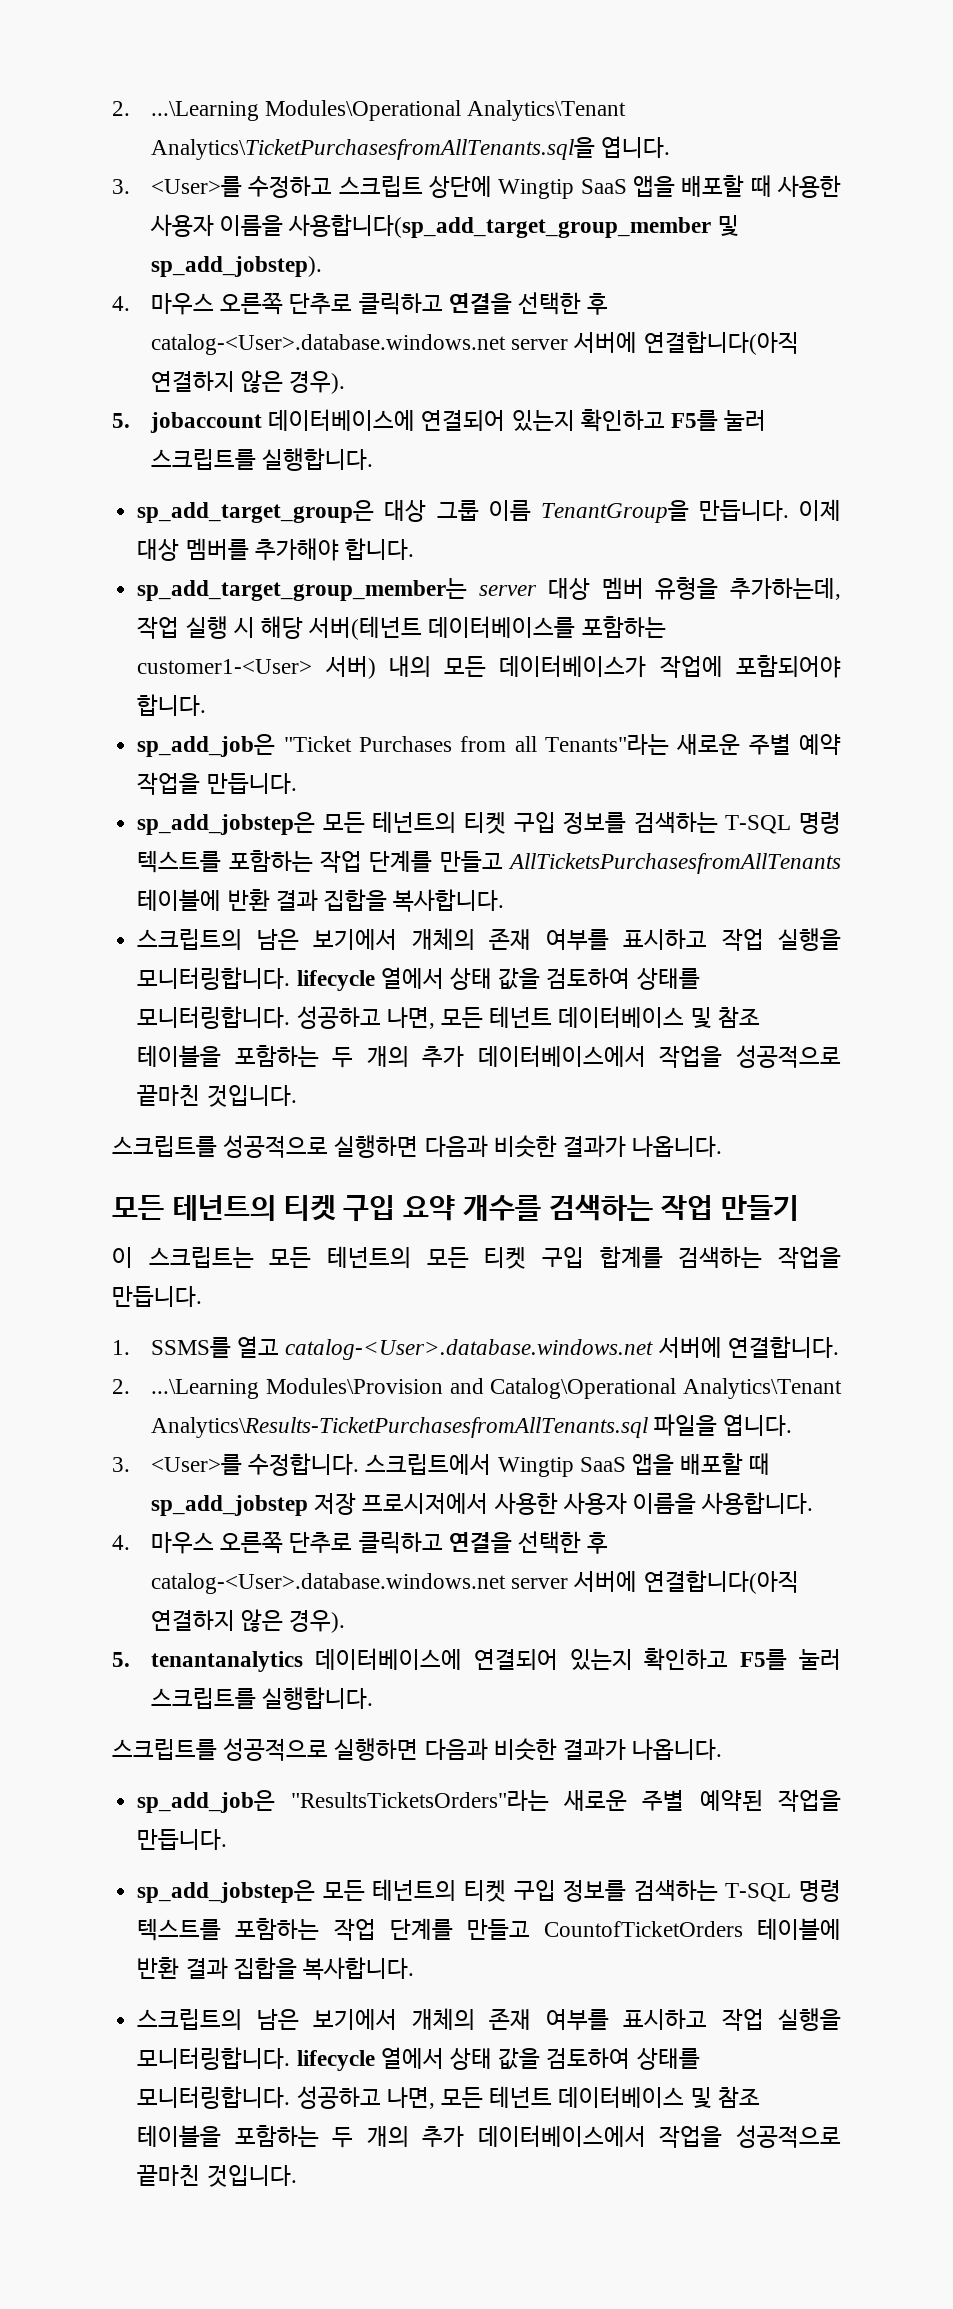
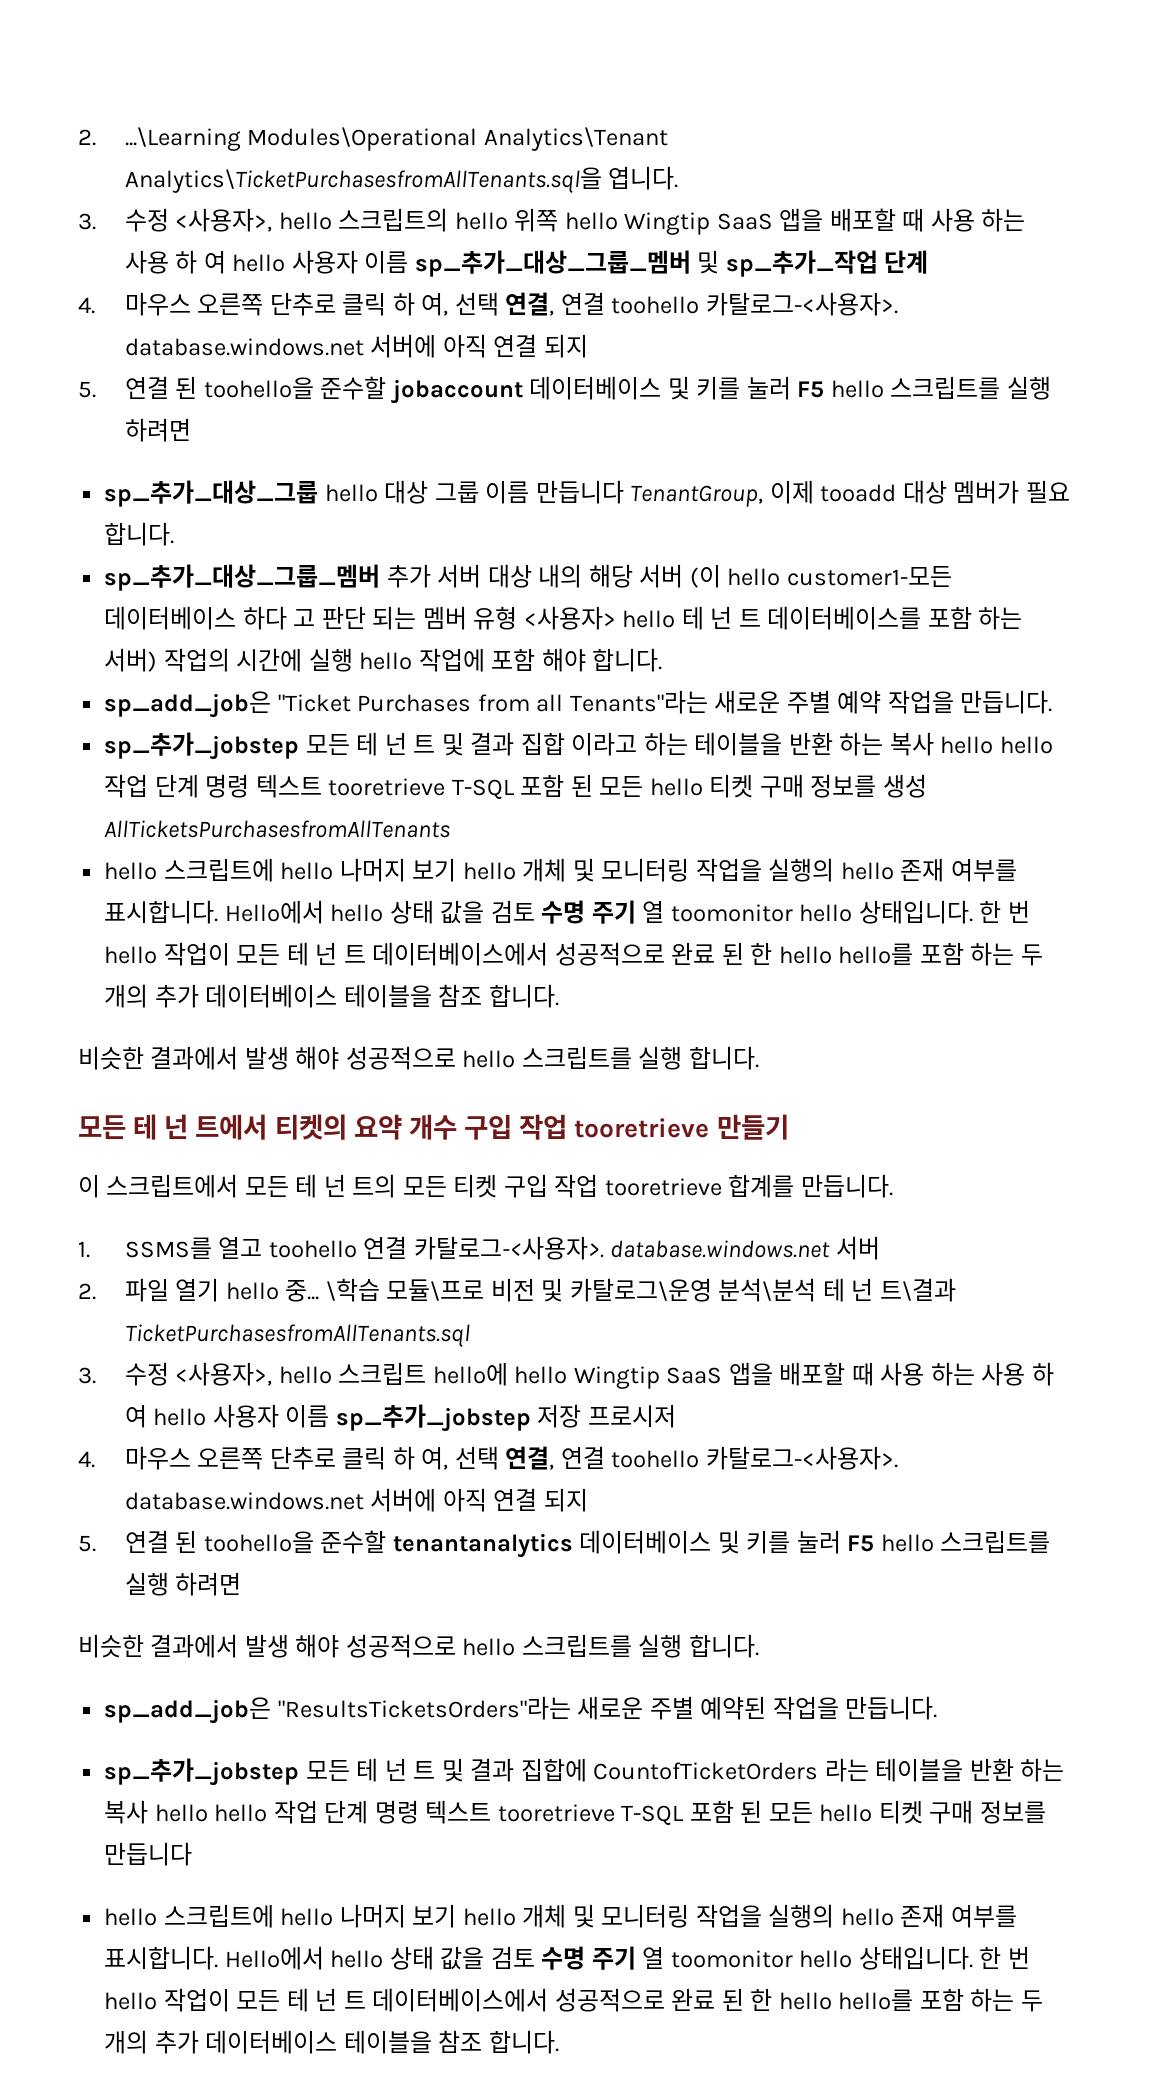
[150,175,842,199] [149,214,739,238] [150,256,322,277] [112,292,609,315] [150,331,799,355] [150,370,346,394] [112,409,767,433] [150,448,374,471] [137,499,841,523] [137,538,414,561] [137,577,841,601] [137,616,666,640] [137,655,841,679] <User>를 수정하고 스크립트 상단에 Wingtip SaaS 앱을 배포할 때 사용한 사용자 이름을 사용합니다(sp_add_target_group_member 및 sp_add_jobstep). // 4. 마우스 오른쪽 단추로 클릭하고 연결을 선택한 후 catalog-<User>.database.windows.net server 서버에 연결합니다(아직 연결하지 않은 경우). // 5. jobaccount 데이터베이스에 연결되어 있는지 확인하고 F5를 눌러 스크립트를 실행합니다. // sp_add_target_group은 대상 그룹 이름 TenantGroup을 만듭니다. 이제 대상 멤버를 추가해야 합니다. // sp_add_target_group_member는 server 대상 멤버 유형을 추가하는데, 작업 실행 시 해당 서버(테넌트 데이터베이스를 포함하는 customer1-<User> 서버) 내의 모든 데이터베이스가 작업에 포함되어야 -> [124,208,1026,235] [124,250,929,277] [78,292,898,316] [124,334,588,358] [78,376,1051,404] [124,418,191,442] [104,480,1070,507] [104,522,175,546] [104,564,952,591] [104,606,1023,630] [104,648,586,672] 수정 <사용자>, hello 스크립트의 hello 위쪽 hello Wingtip SaaS 앱을 배포할 때 사용 하는 사용 하 여 hello 사용자 이름 sp_추가_대상_그룹_멤버 및 sp_추가_작업 단계 // 4. 마우스 오른쪽 단추로 클릭 하 여, 선택 연결, 연결 toohello 카탈로그-<사용자>. database.windows.net 서버에 아직 연결 되지 // 5. 연결 된 toohello을 준수할 jobaccount 데이터베이스 및 키를 눌러 F5 hello 스크립트를 실행 하려면 // sp_추가_대상_그룹 hello 대상 그룹 이름 만듭니다 TenantGroup, 이제 tooadd 대상 멤버가 필요 합니다. // sp_추가_대상_그룹_멤버 추가 서버 대상 내의 해당 서버 (이 hello customer1-모든 데이터베이스 하다 고 판단 되는 멤버 유형 <사용자> hello 테 넌 트 데이터베이스를 포함 하는 서버) 작업의 시간에 실행 hello 작업에 포함 해야
[137,811,841,835] [137,850,842,874] [137,889,505,912] [137,928,841,951] [137,967,700,991] [137,1006,760,1029] [137,1045,841,1068] [137,1085,297,1107] [112,1135,723,1158] [112,1194,799,1222] [112,1246,841,1269] [112,1286,202,1307] [112,1336,839,1360] [112,1378,842,1399] [150,1414,793,1438] [112,1453,771,1477] [150,1492,814,1516] [112,1531,609,1554] [150,1570,799,1594] [150,1609,346,1633] [112,1648,842,1672] [150,1687,374,1710] [112,1738,723,1761] sp_add_jobstep은 모든 테넌트의 티켓 구입 정보를 검색하는 T-SQL 명령 텍스트를 포함하는 작업 단계를 만들고 AllTicketsPurchasesfromAllTenants 테이블에 반환 결과 집합을 복사합니다. // 스크립트의 남은 보기에서 개체의 존재 여부를 표시하고 작업 실행을 모니터링합니다. lifecycle 열에서 상태 값을 검토하여 상태를 모니터링합니다. 성공하고 나면, 모든 테넌트 데이터베이스 및 참조 테이블을 포함하는 두 개의 추가 데이터베이스에서 작업을 성공적으로 끝마친 것입니다. // 스크립트를 성공적으로 실행하면 다음과 비슷한 결과가 나옵니다. // 모든 테넌트의 티켓 구입 요약 개수를 검색하는 작업 만들기 // 이 스크립트는 모든 테넌트의 모든 티켓 구입 합계를 검색하는 작업을 만듭니다. // 1. SSMS를 열고 catalog-<User>.database.windows.net 서버에 연결합니다. // 2. ...\Learning Modules\Provision and Catalog\Operational Analytics\Tenant Analytics\Results-TicketPurchasesfromAllTenants.sql 파일을 엽니다. // 3. <User>를 수정합니다. 스크립트에서 Wingtip SaaS 앱을 배포할 때 sp_add_jobstep 저장 프로시저에서 사용한 사용자 이름을 사용합니다. // 4. 마우스 오른쪽 단추로 클릭하고 연결을 선택한 후 catalog-<User>.database.windows.net server 서버에 연결합니다(아직 연결하지 않은 경우). // 5. tenantanalytics 데이터베이스에 연결되어 있는지 확인하고 F5를 눌러 스크립트를 실행합니다. // 스크립트를 성공적으로 실행하면 다음과 비슷한 결과가 나옵니다. -> [104,732,1053,760] [104,774,927,800] [104,820,451,838] [104,858,1017,882] [104,900,1030,924] [104,942,1043,966] [104,984,559,1008] [78,1046,759,1070] [78,1114,789,1140] [78,1174,893,1198] [78,1236,880,1260] [78,1278,956,1302] [124,1324,470,1347] [78,1362,1054,1389] [124,1404,676,1432] [78,1446,898,1470] [124,1488,588,1512] [78,1530,1051,1558] [124,1572,242,1596] [78,1634,759,1658] sp_추가_jobstep 모든 테 넌 트 및 결과 집합 이라고 하는 테이블을 반환 하는 복사 hello hello 작업 단계 명령 텍스트 tooretrieve T-SQL 포함 된 모든 hello 티켓 구매 정보를 생성 AllTicketsPurchasesfromAllTenants // hello 스크립트에 hello 나머지 보기 hello 개체 및 모니터링 작업을 실행의 hello 존재 여부를 표시합니다. Hello에서 hello 상태 값을 검토 수명 주기 열 toomonitor hello 상태입니다. 한 번 hello 작업이 모든 테 넌 트 데이터베이스에서 성공적으로 완료 된 한 hello hello를 포함 하는 두 개의 추가 데이터베이스 테이블을 참조 합니다. // 비슷한 결과에서 발생 해야 성공적으로 hello 스크립트를 실행 합니다. // 모든 테 넌 트에서 티켓의 요약 개수 구입 작업 tooretrieve 만들기 // 이 스크립트에서 모든 테 넌 트의 모든 티켓 구입 작업 tooretrieve 합계를 만듭니다. // 1. SSMS를 열고 toohello 연결 카탈로그-<사용자>. database.windows.net 서버 // 2. 파일 열기 hello 중... \학습 모듈\프로 비전 및 카탈로그\운영 분석\분석 테 넌 트\결과 TicketPurchasesfromAllTenants.sql // 3. 수정 <사용자>, hello 스크립트 hello에 hello Wingtip SaaS 앱을 배포할 때 사용 하는 사용 하 여 hello 사용자 이름 sp_추가_jobstep 저장 프로시저 // 4. 마우스 오른쪽 단추로 클릭 하 여, 선택 연결, 연결 toohello 카탈로그-<사용자>. database.windows.net 서버에 아직 연결 되지 // 5. 연결 된 toohello을 준수할 tenantanalytics 데이터베이스 및 키를 눌러 F5 hello 스크립트를 실행 하려면 // 비슷한 결과에서 발생 해야 성공적으로 hello 스크립트를 실행 합니다.
[137,1879,841,1903] [137,1918,842,1941] [137,1957,414,1980] [137,2008,841,2031] [137,2047,700,2071] [137,2086,760,2109] [137,2125,841,2148] [137,2165,297,2187] sp_add_jobstep은 모든 테넌트의 티켓 구입 정보를 검색하는 T-SQL 명령 텍스트를 포함하는 작업 단계를 만들고 CountofTicketOrders 테이블에 반환 결과 집합을 복사합니다. // 스크립트의 남은 보기에서 개체의 존재 여부를 표시하고 작업 실행을 모니터링합니다. lifecycle 열에서 상태 값을 검토하여 상태를 모니터링합니다. 성공하고 나면, 모든 테넌트 데이터베이스 및 참조 테이블을 포함하는 두 개의 추가 데이터베이스에서 작업을 성공적으로 끝마친 것입니다. -> [104,1758,1065,1786] [104,1800,1046,1826] [104,1842,193,1866] [104,1904,1017,1928] [104,1946,1030,1970] [104,1988,1043,2012] [104,2030,559,2054] sp_추가_jobstep 모든 테 넌 트 및 결과 집합에 CountofTicketOrders 라는 테이블을 반환 하는 복사 hello hello 작업 단계 명령 텍스트 tooretrieve T-SQL 포함 된 모든 hello 티켓 구매 정보를 만듭니다 // hello 스크립트에 hello 나머지 보기 hello 개체 및 모니터링 작업을 실행의 hello 존재 여부를 표시합니다. Hello에서 hello 상태 값을 검토 수명 주기 열 toomonitor hello 상태입니다. 한 번 hello 작업이 모든 테 넌 트 데이터베이스에서 성공적으로 완료 된 한 hello hello를 포함 하는 두 개의 추가 데이터베이스 테이블을 참조 합니다.

